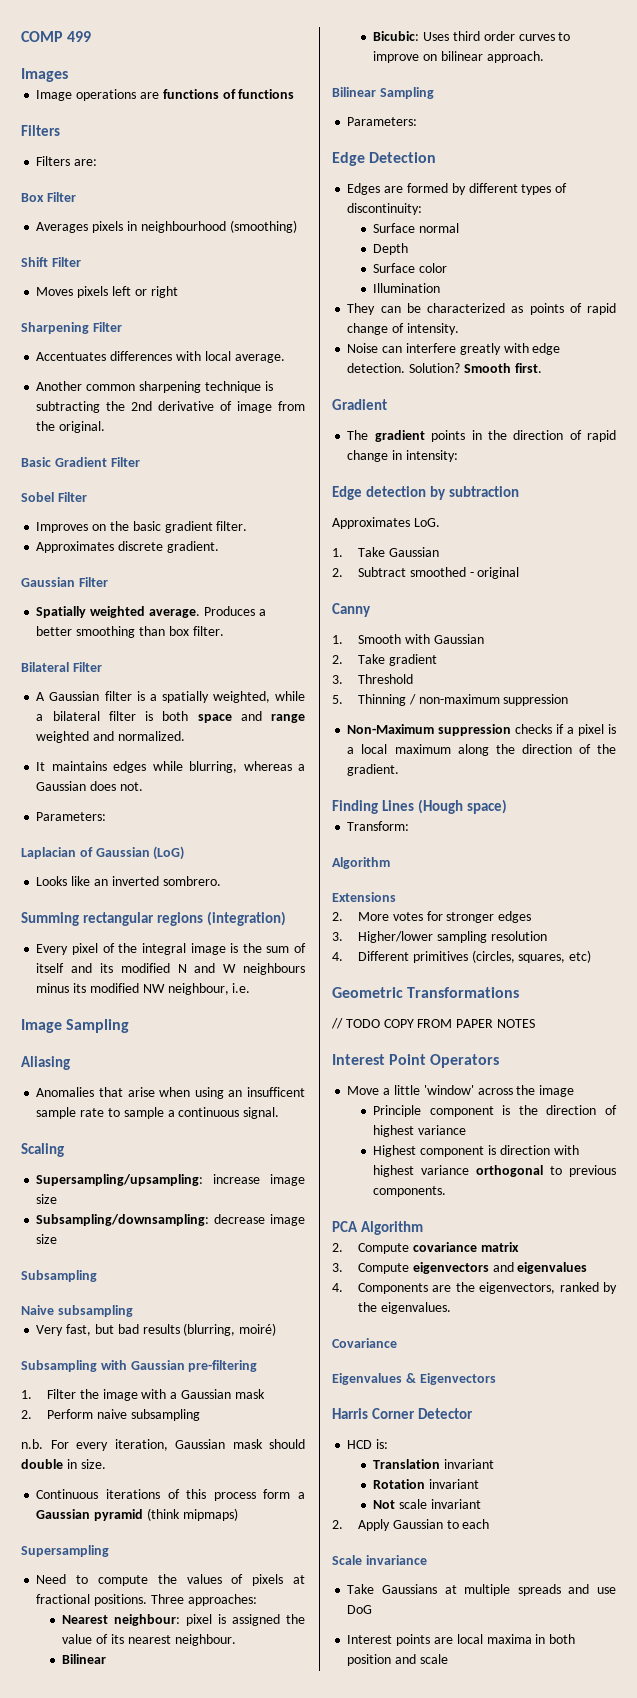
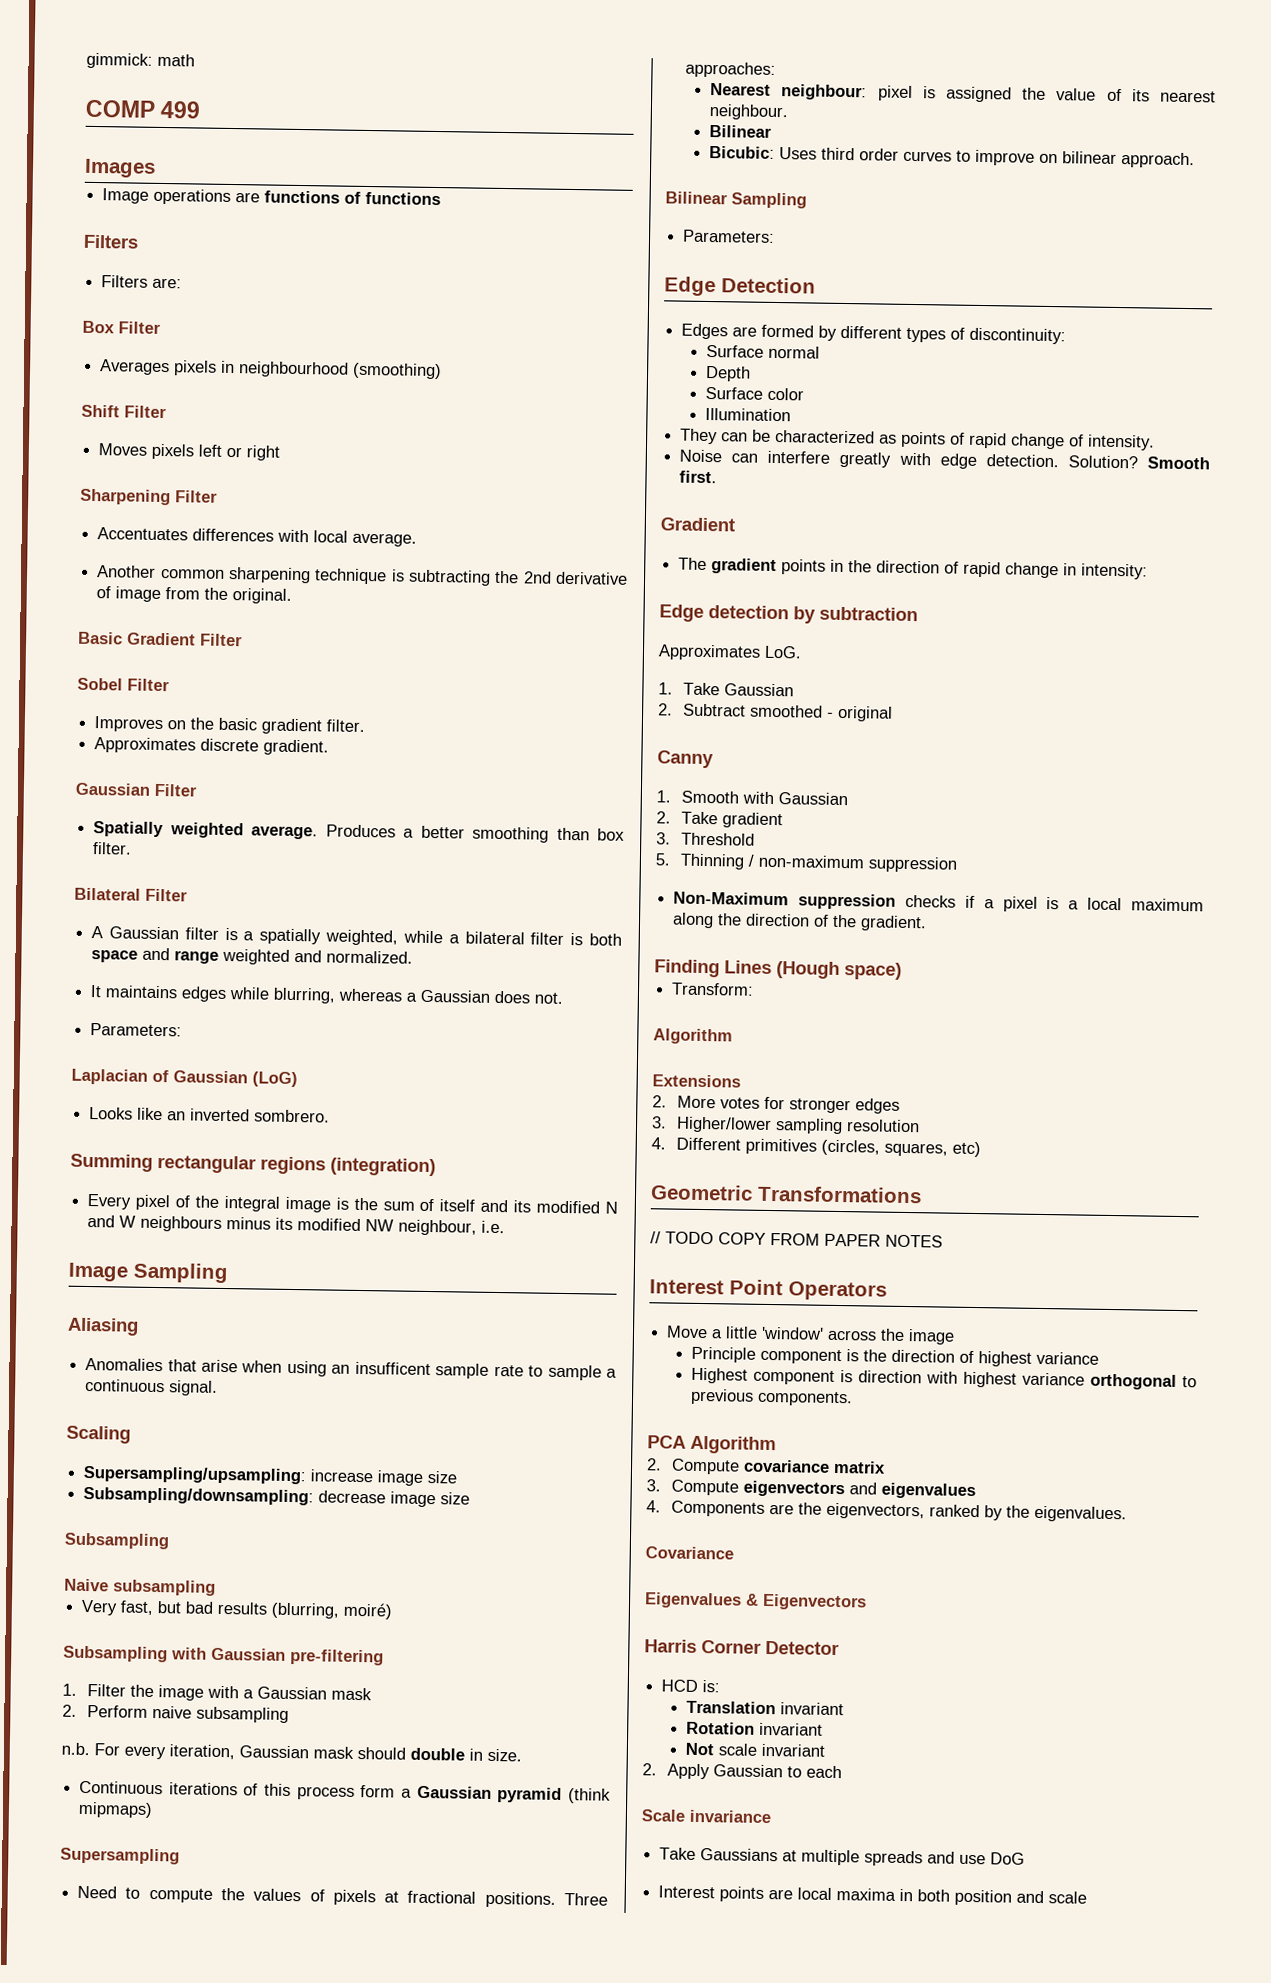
(21, 36) none -> [86,52,195,69] gimmick: math //

